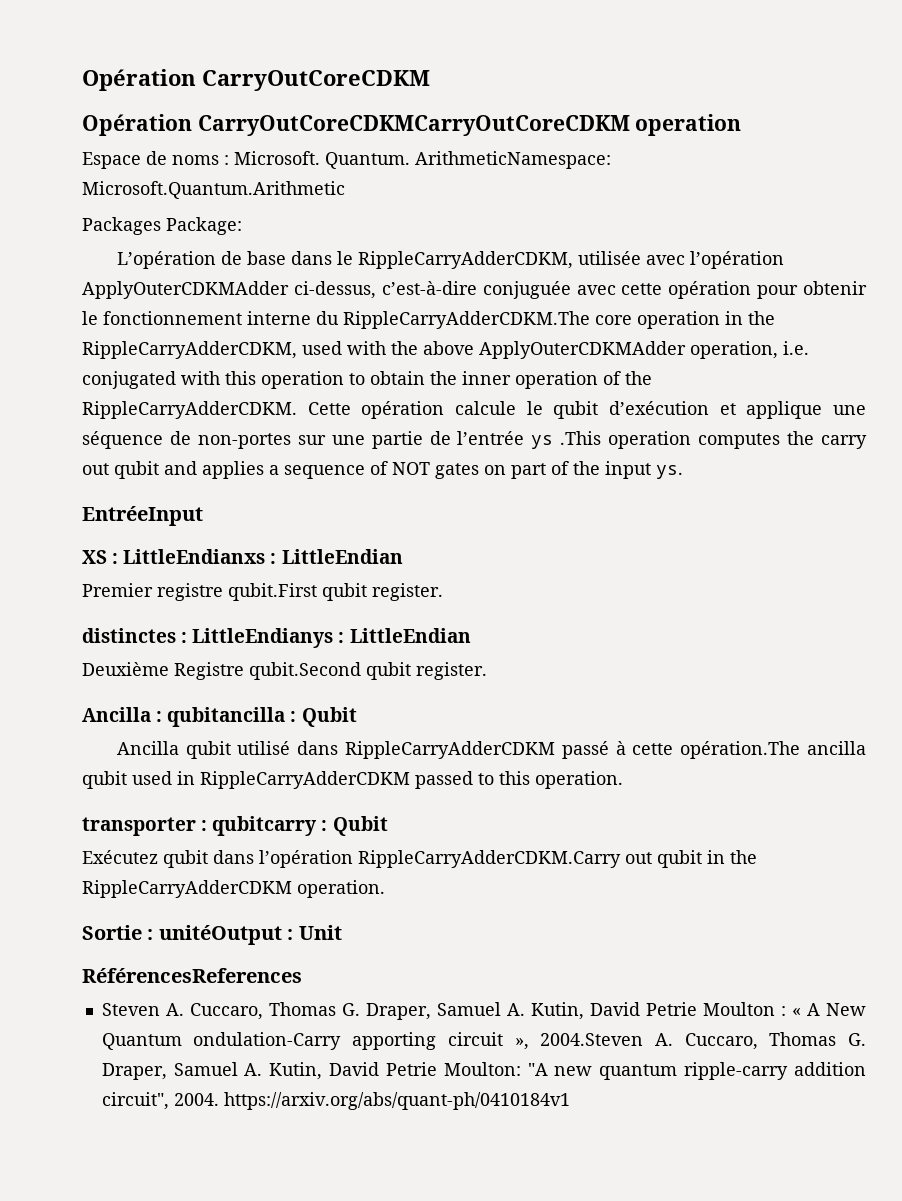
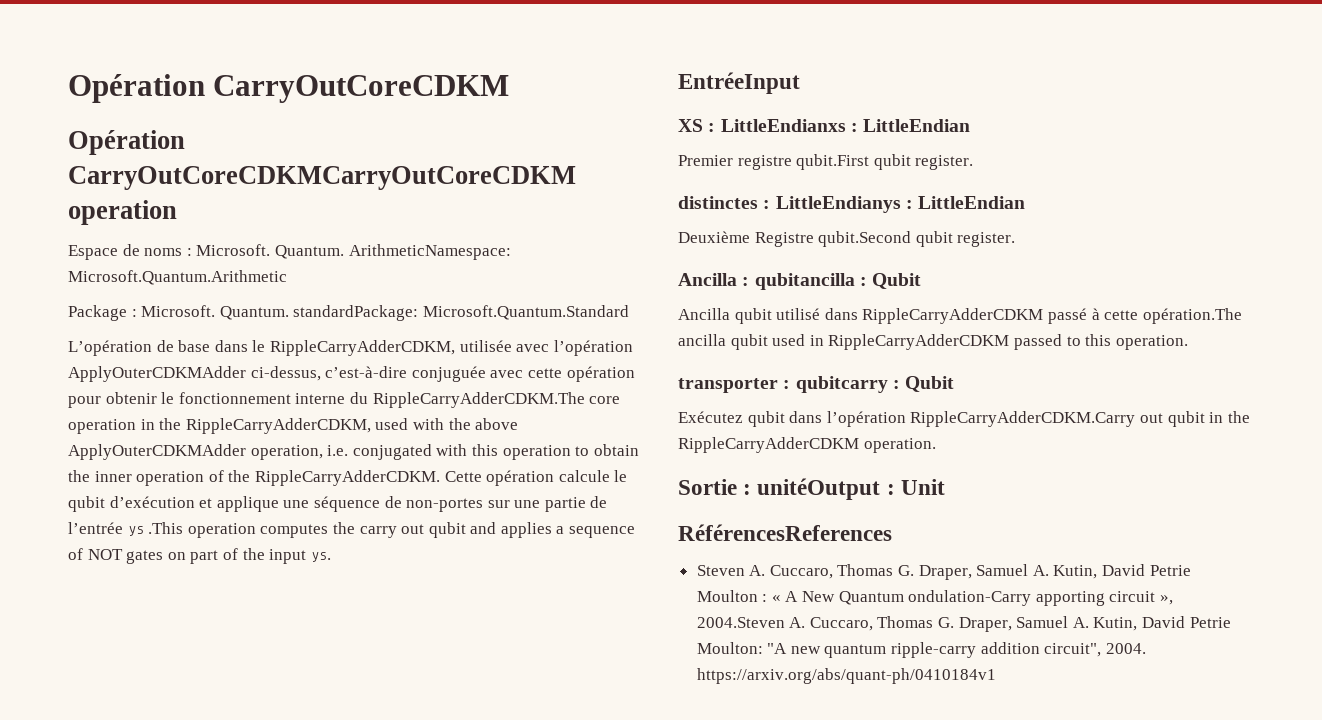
[82,217,242,235] Packages Package: -> [68,305,629,321] Package : Microsoft. Quantum. standardPackage: Microsoft.Quantum.Standard

